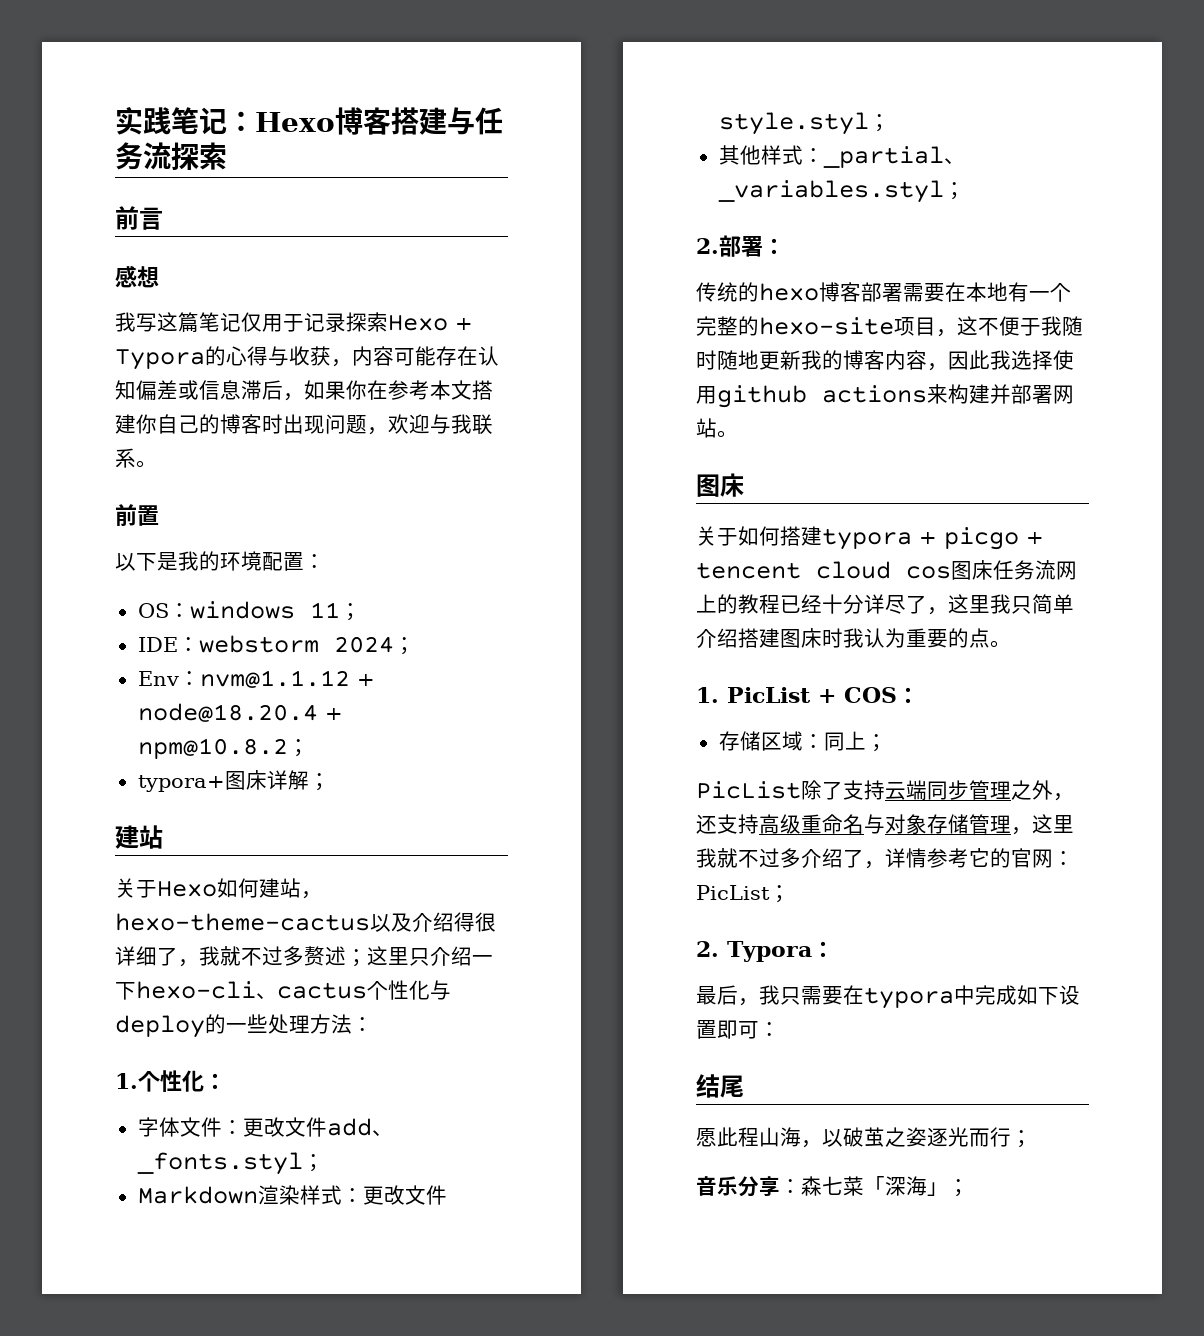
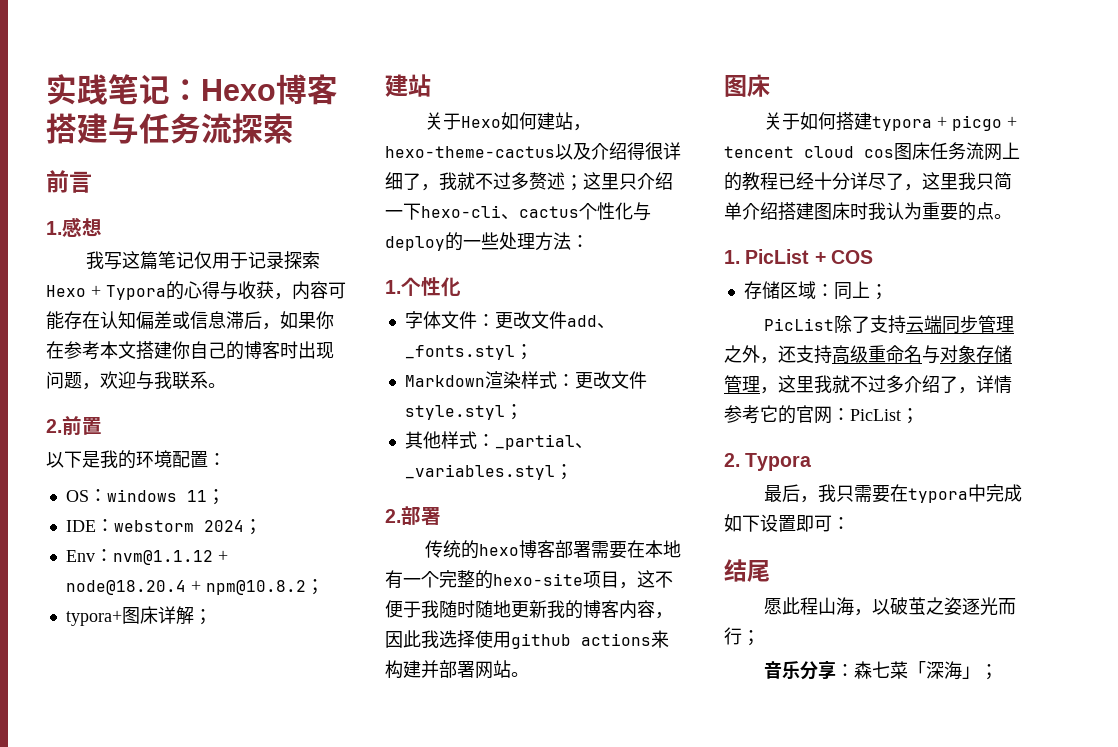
(163, 218) none -> [46,221,62,235] 1.
(157, 464) none -> [46,419,62,433] 2.
[204,1073,226,1089] ： -> (461, 287) none
[763,238,785,254] ： -> (441, 516) none
[897,687,919,703] ： -> (873, 257) none
[811,941,834,957] ： -> (812, 462) none

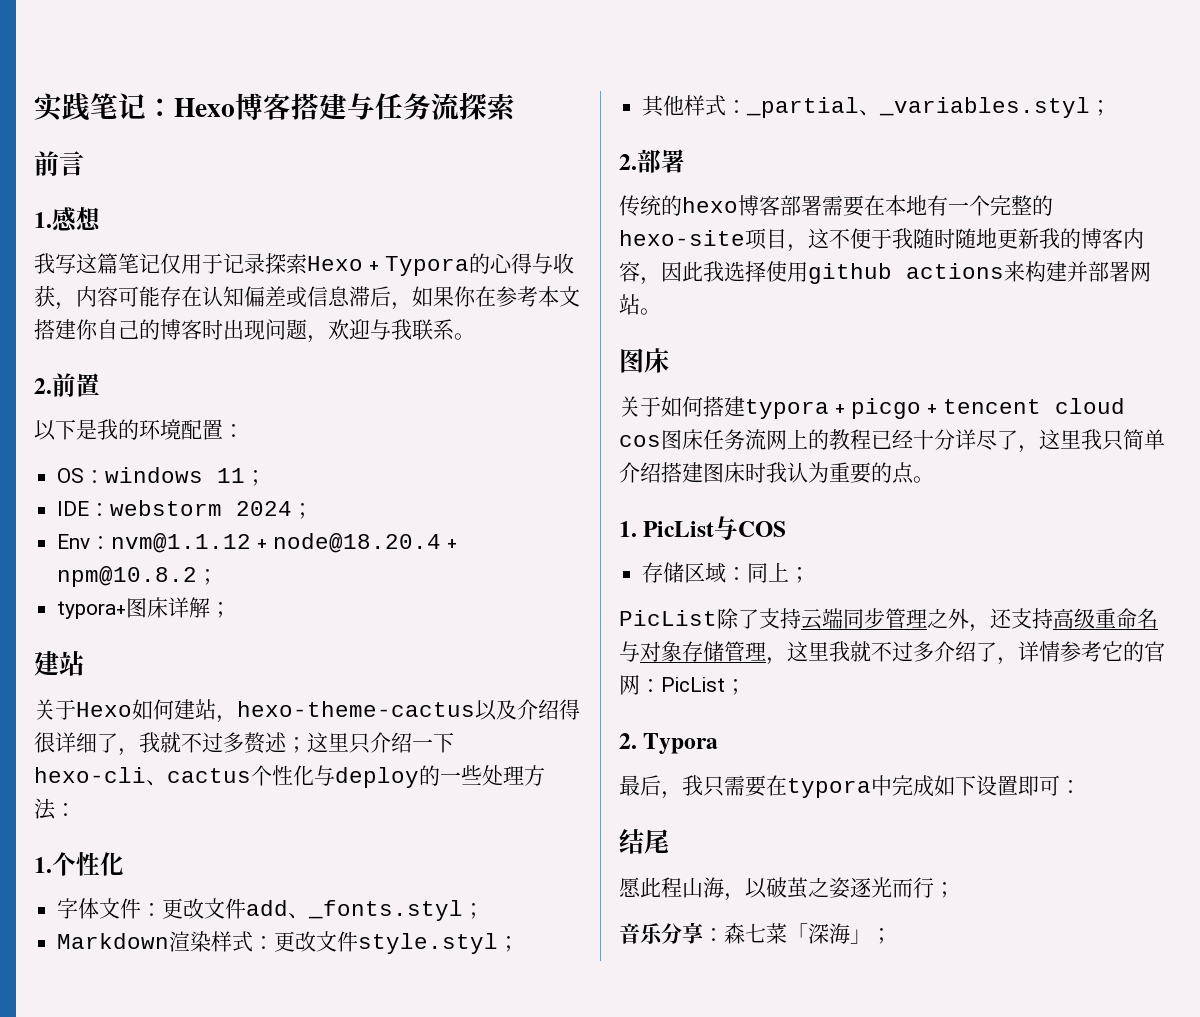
[814,252,826,264] + -> [714,516,739,540] 与

